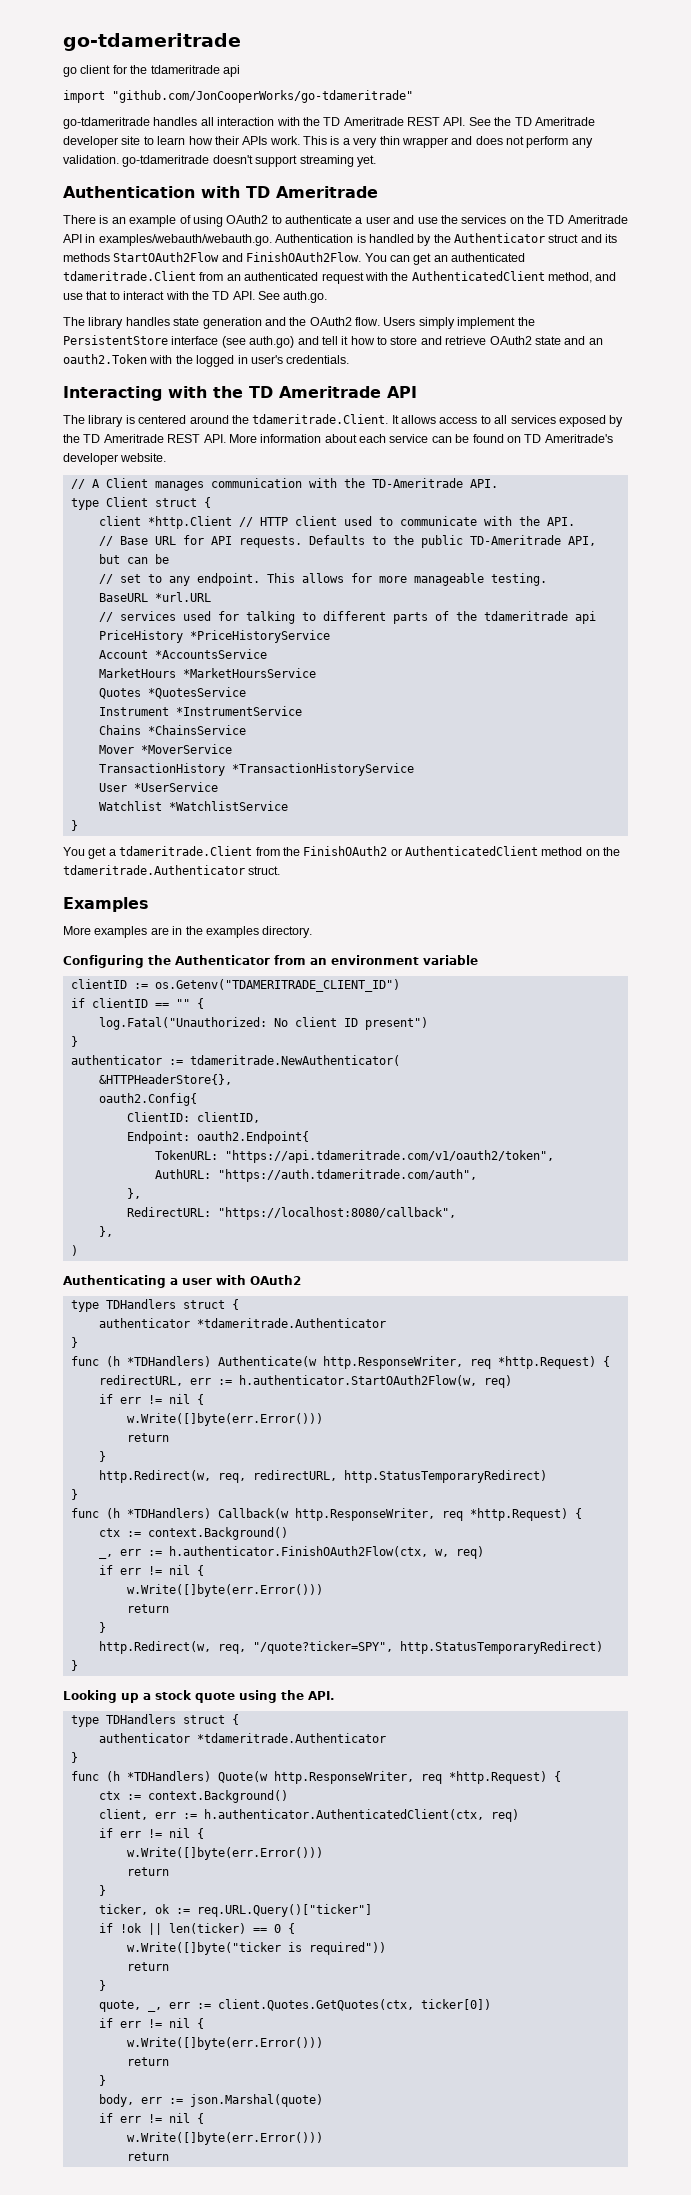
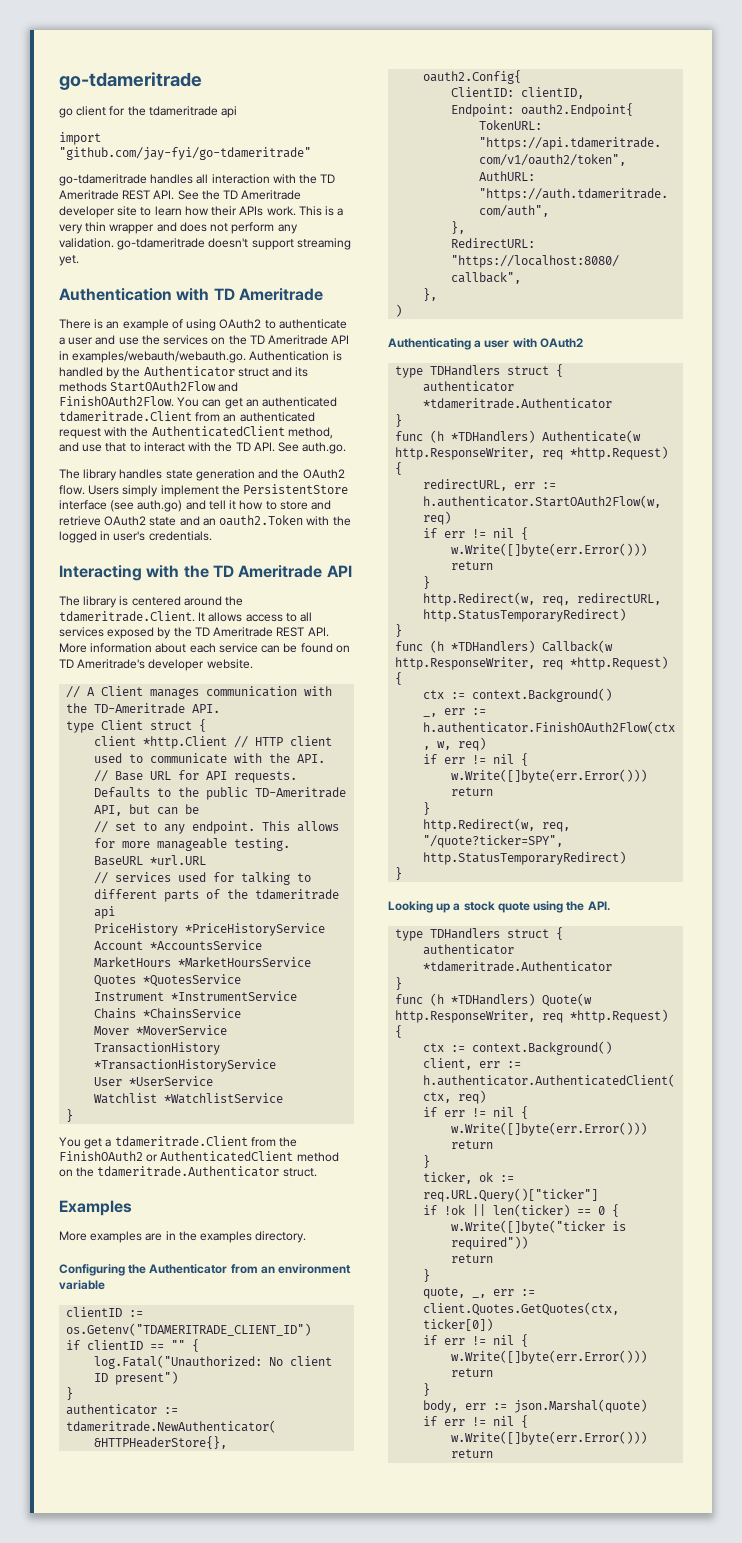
[112,90,413,103] "github.com/JonCooperWorks/go-tdameritrade" -> [59,147,311,160] "github.com/jay-fyi/go-tdameritrade"

